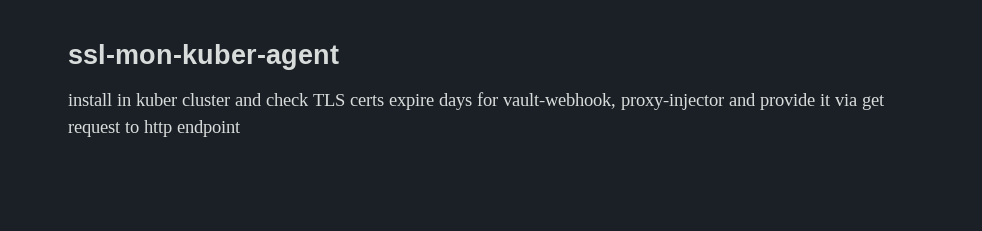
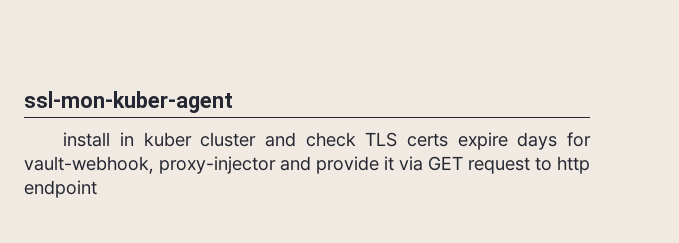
[862,95,885,110] get -> [428,156,463,171] GET

